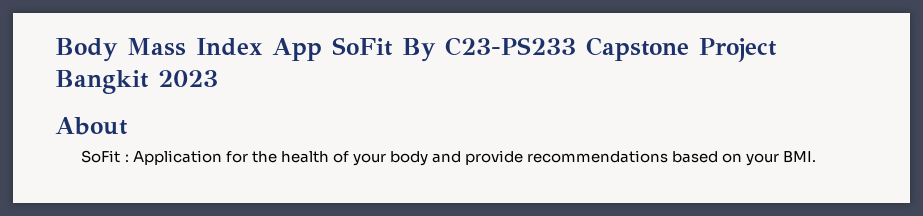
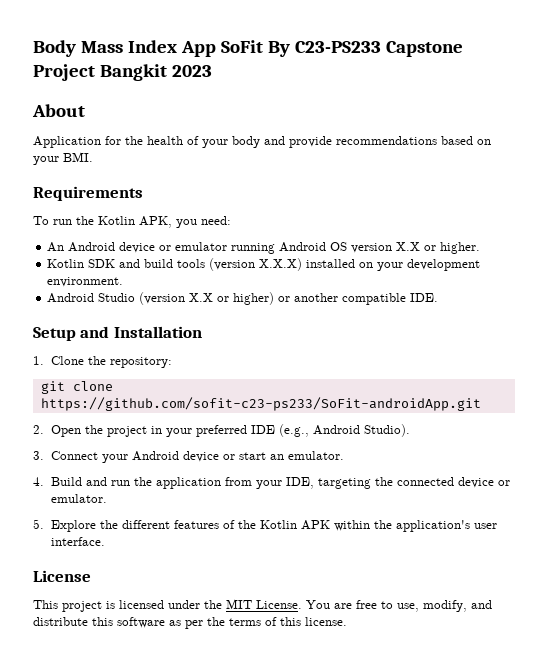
[81,150,129,163] SoFit : -> (85, 110) none
(817, 157) none -> [33,186,143,201] [33,216,231,228] [47,242,481,254] [47,258,481,271] [47,277,124,287] [47,292,439,305] [33,326,202,341] [33,356,172,368] [40,381,113,394] [40,397,481,411] [33,424,410,437] [33,451,344,463] [33,477,510,489] [50,494,107,503] [33,519,497,532] [50,537,105,546] [33,570,91,582] [33,599,492,612] [33,617,347,629] // Requirements // To run the Kotlin APK, you need: // An Android device or emulator running Android OS version X.X or higher. // Kotlin SDK and build tools (version X.X.X) installed on your development environment. // Android Studio (version X.X or higher) or another compatible IDE. // Setup and Installation // 1. Clone the repository: // git clone https://github.com/sofit-c23-ps233/SoFit-androidApp.git // 2. Open the project in your preferred IDE (e.g., Android Studio). // 3. Connect your Android device or start an emulator. // 4. Build and run the application from your IDE, targeting the connected device or emulator. // 5. Explore the different features of the Kotlin APK within the application's user interface. // License // This project is licensed under the MIT License. You are free to use, modify, and distribute this software as per the terms of this license.

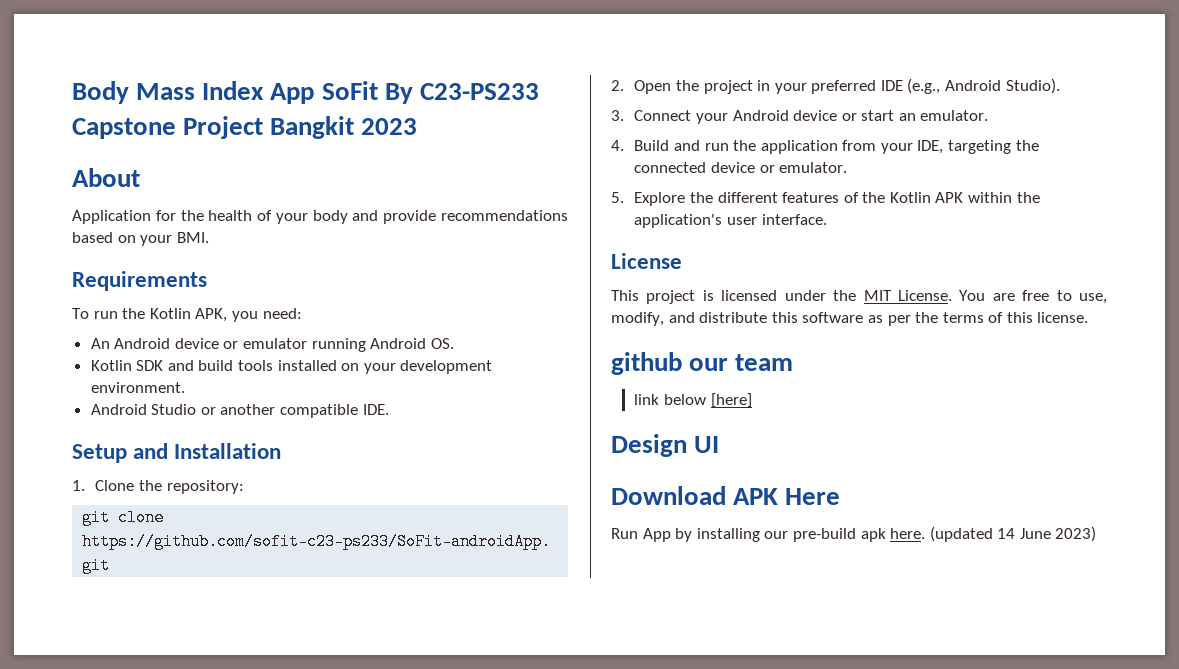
[330,242,481,254] OS version X.X or higher. -> [430,338,454,349] OS.
[209,258,303,271] (version X.X.X) -> (274, 365) none
[139,292,275,305] (version X.X or higher) -> (197, 409) none
(347, 621) none -> [611,352,794,375] [634,393,752,408] [611,434,720,457] [611,486,841,505] [611,526,1097,542] // github our team // link below [here] // Design UI // Download APK Here // Run App by installing our pre-build apk here. (updated 14 June 2023)

